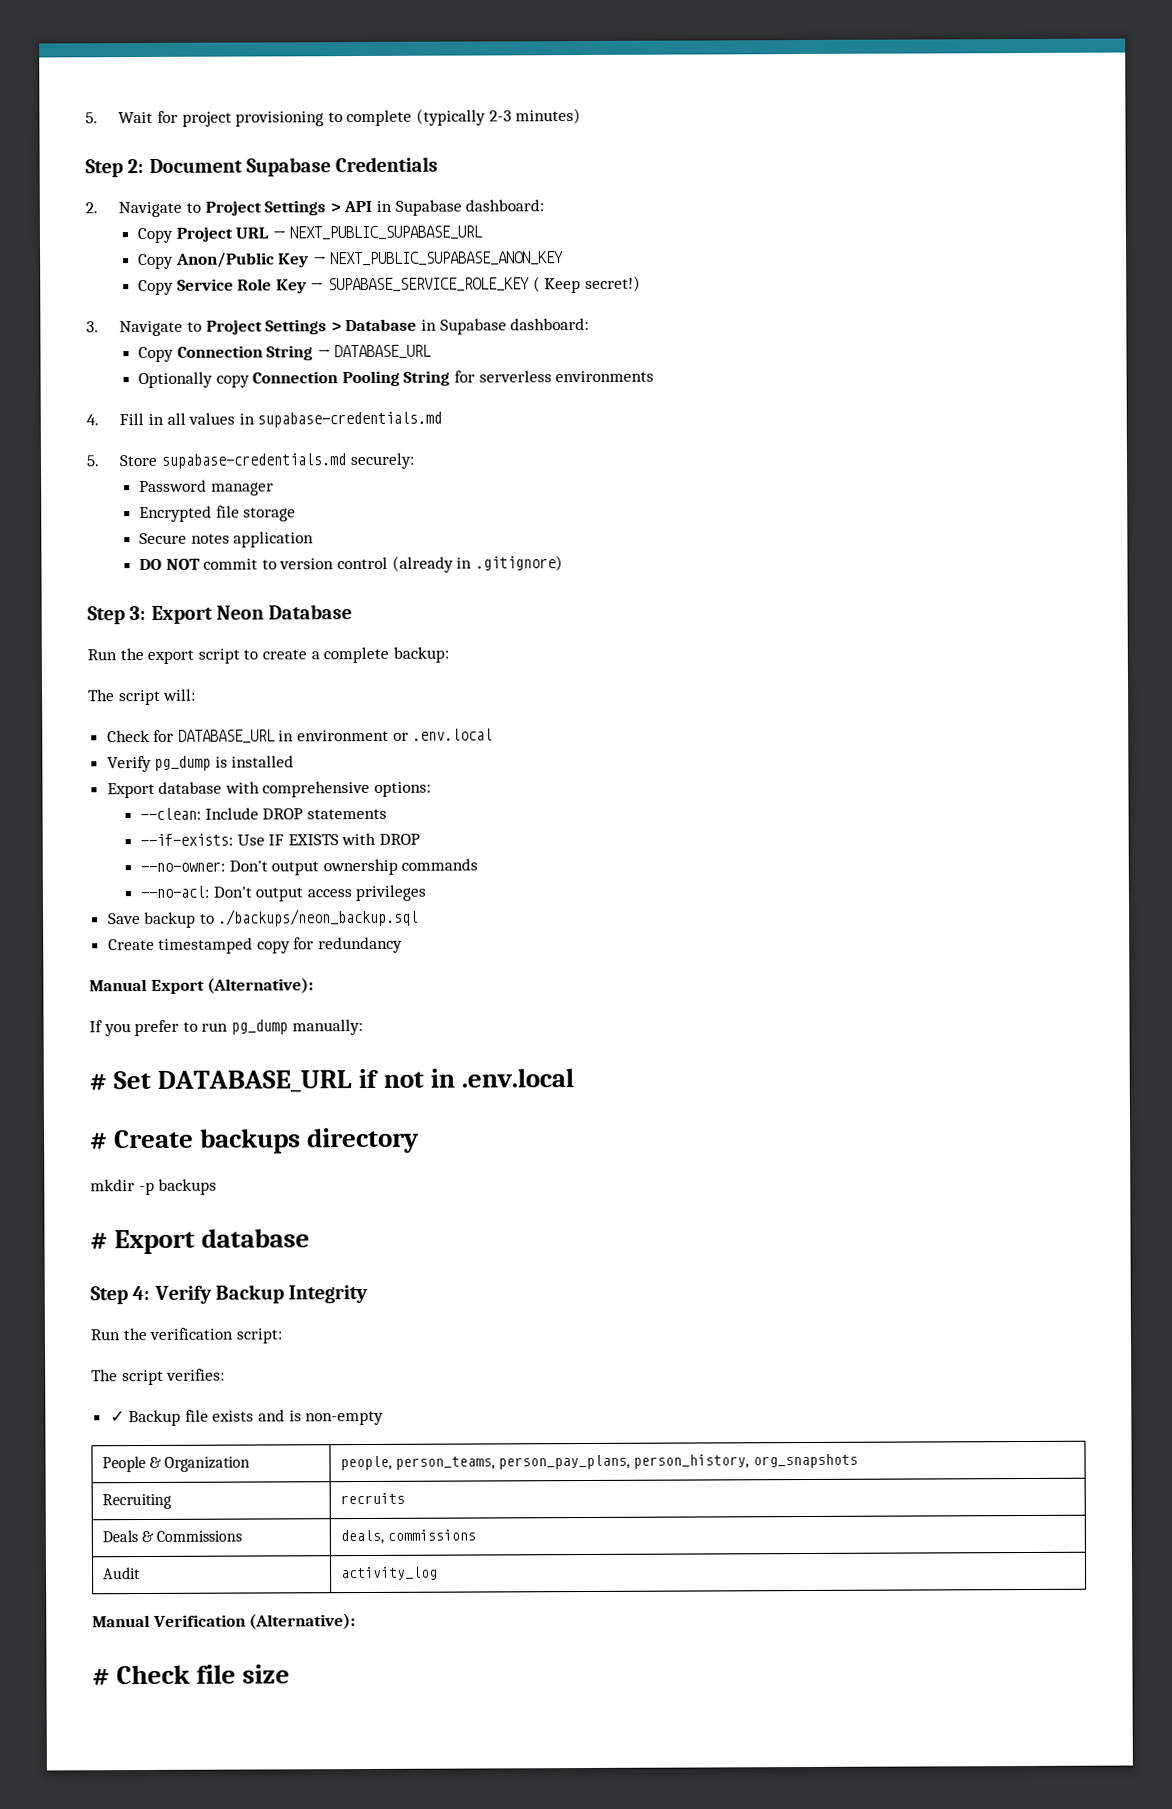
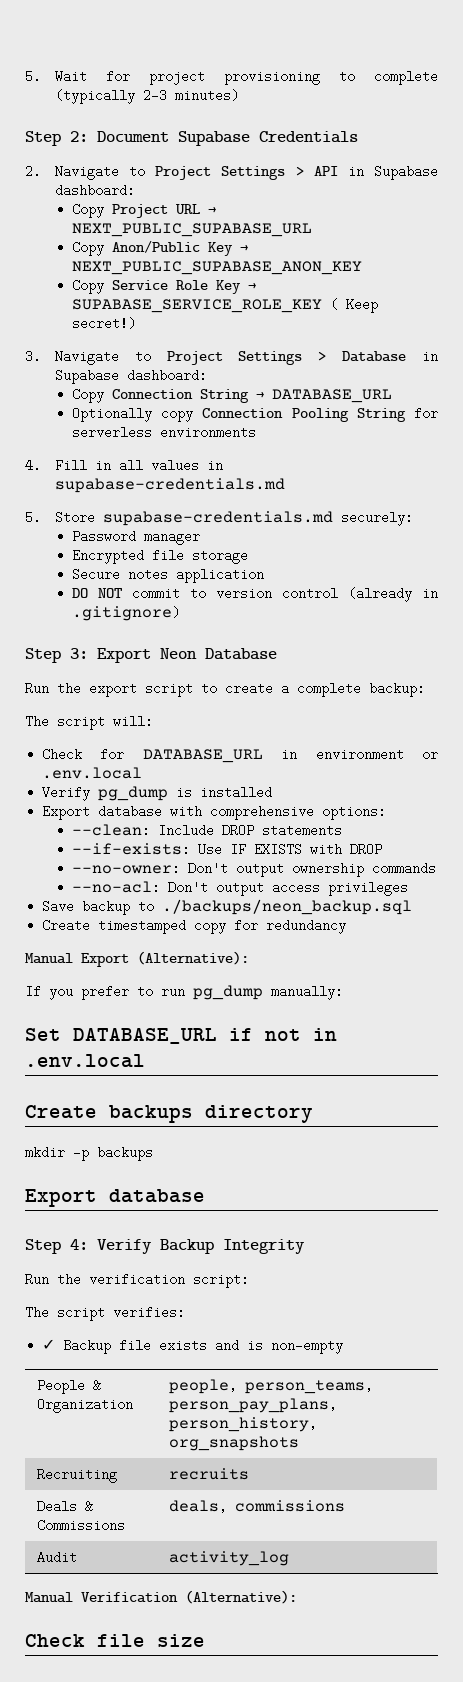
[89,1073,107,1091] # -> (343, 992) none
[90,1132,108,1150] # -> (145, 1061) none
[90,1232,108,1250] # -> (153, 1153) none
[92,1668,110,1686] # -> (297, 1597) none

